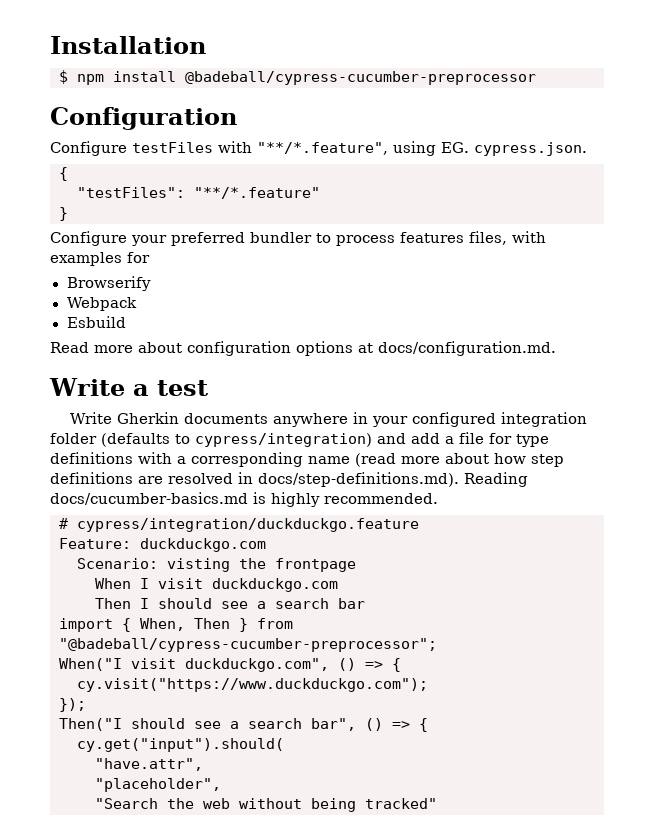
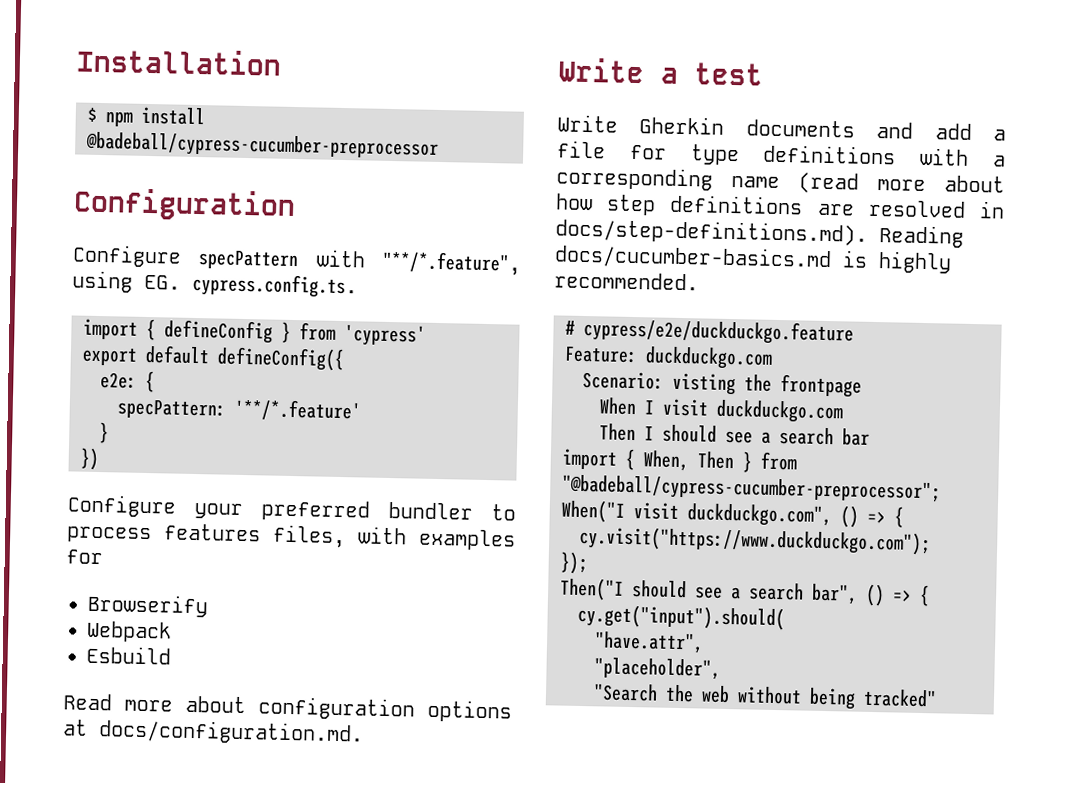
[132,142,213,153] testFiles -> [198,250,300,271] specPattern
[474,142,587,156] [59,167,68,181] [77,187,320,199] [59,207,68,221] cypress.json. // { // "testFiles": "**/*.feature" // } -> [192,272,358,299] [83,318,426,347] [82,344,345,372] [100,370,155,393] [117,398,361,422] [99,422,109,444] [80,447,99,471] cypress.config.ts. // import { defineConfig } from 'cypress' // export default defineConfig({ // e2e: { // specPattern: '**/*.feature' // } // })
[272,412,587,427] [50,433,372,447] anywhere in your configured integration folder (defaults to cypress/integration) -> (855, 128) none
[77,518,419,532] cypress/integration/duckduckgo.feature -> [583,317,854,346] cypress/e2e/duckduckgo.feature

